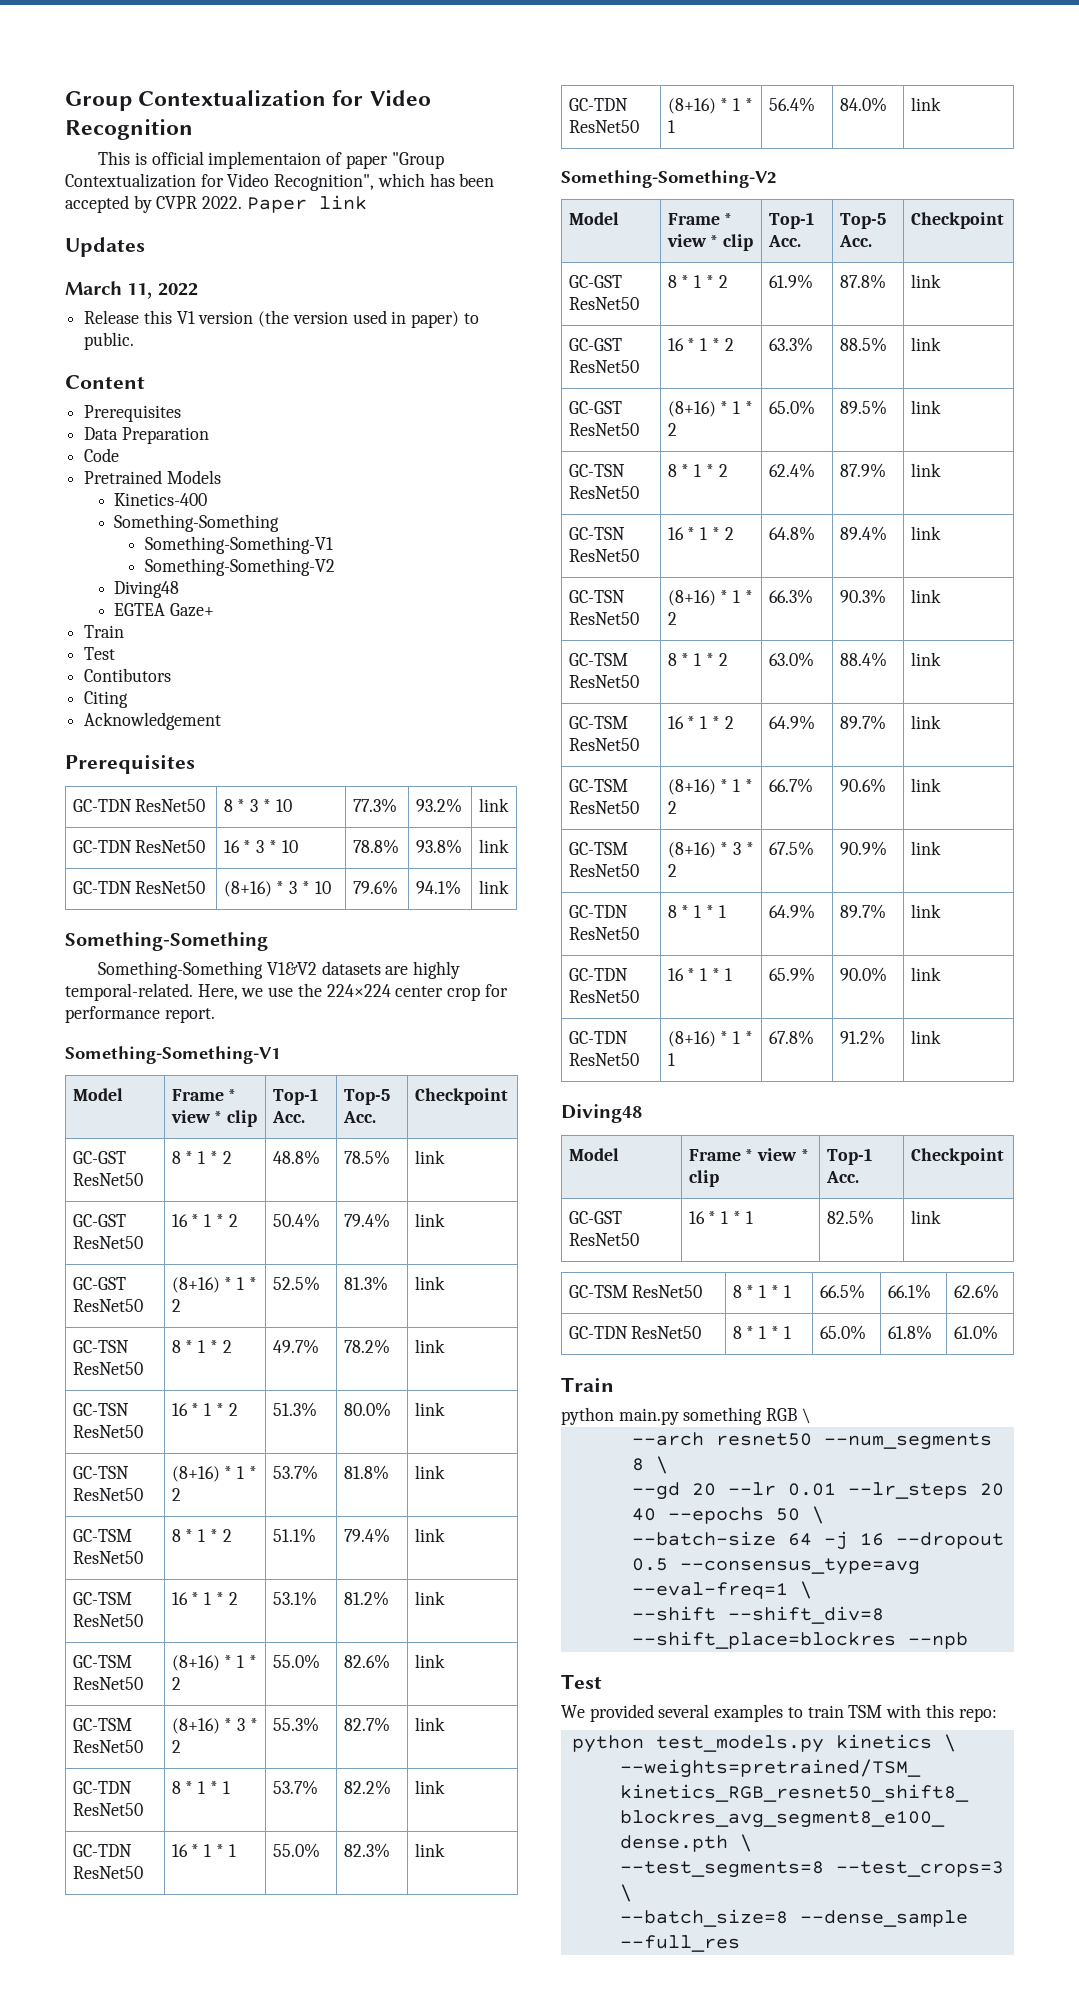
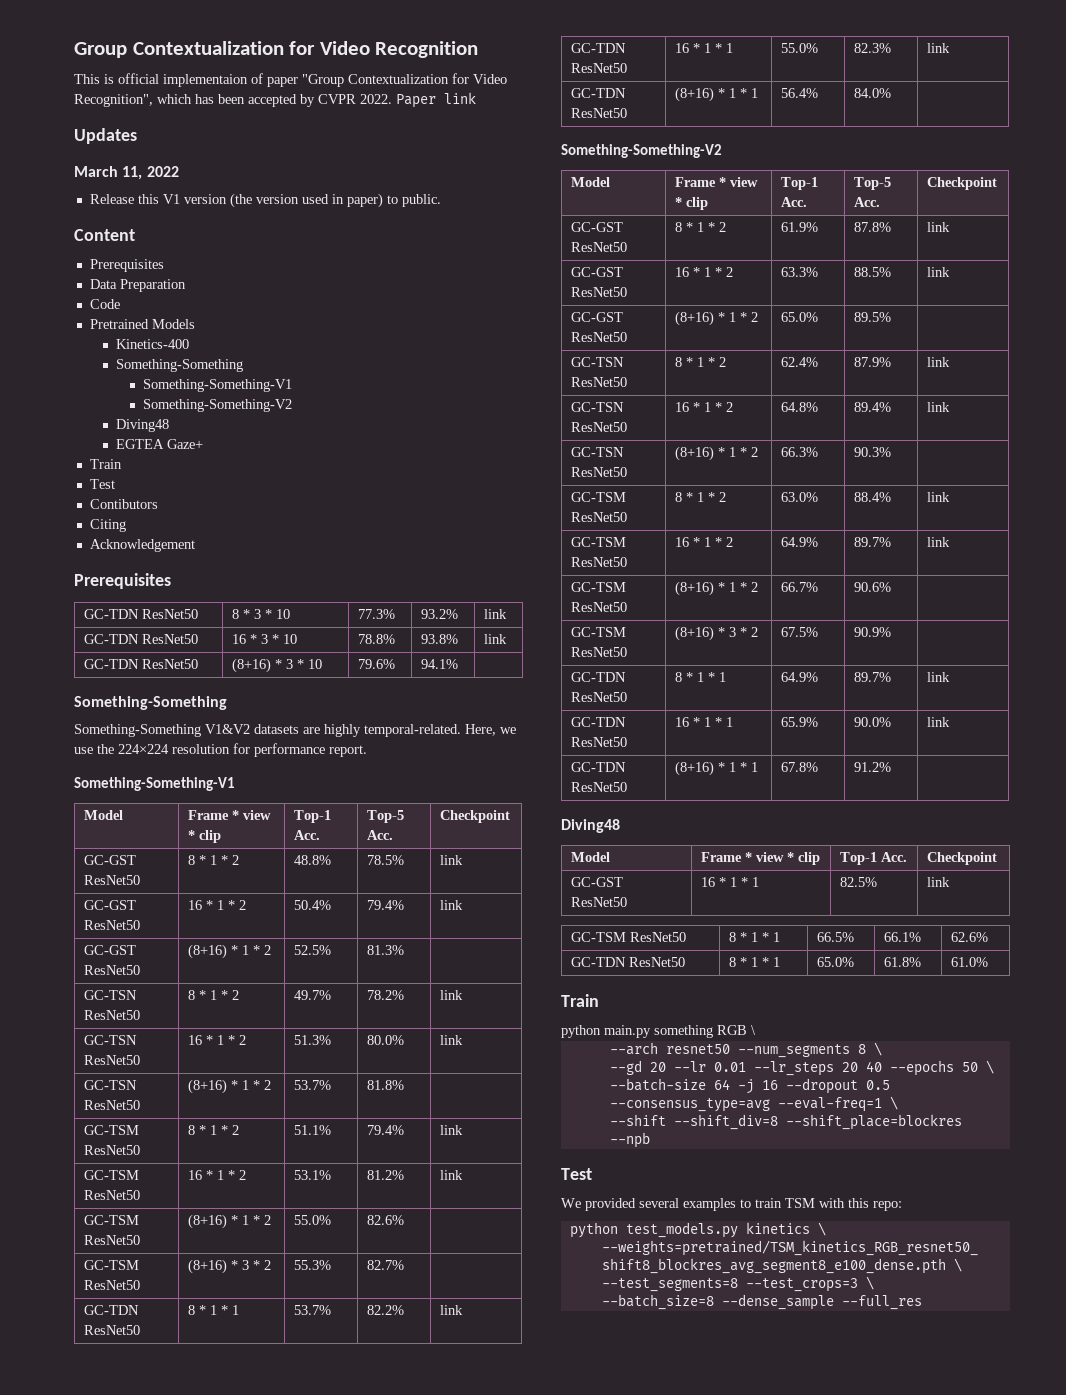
[478,880,509,894] link -> (459, 664) none
[395,986,481,1001] center crop -> [172,744,230,754] resolution
[414,1276,445,1290] link -> (405, 950) none
[414,1465,445,1479] link -> (405, 1085) none
[414,1654,445,1668] link -> (405, 1220) none
[414,1717,445,1731] link -> (405, 1265) none
[910,97,941,111] link -> (892, 93) none
[910,400,941,414] link -> (892, 317) none
[910,589,941,603] link -> (892, 452) none
[910,778,941,792] link -> (892, 587) none
[910,841,941,855] link -> (892, 632) none
[910,1030,941,1044] link -> (892, 767) none

